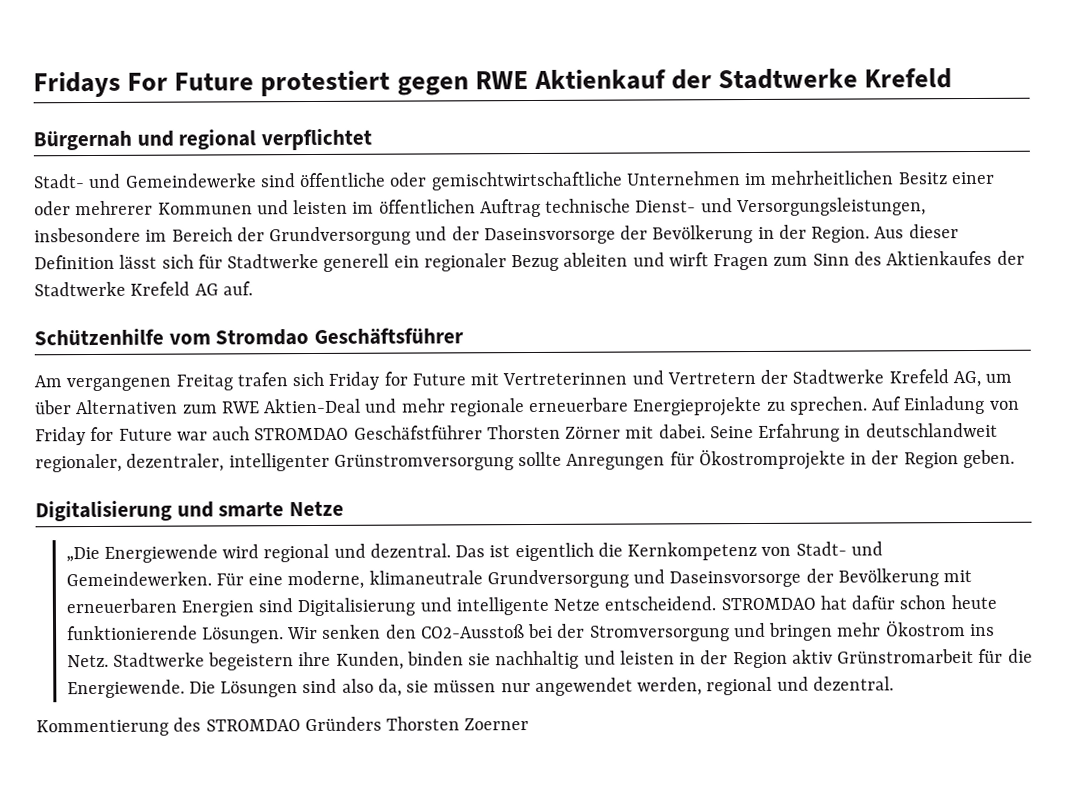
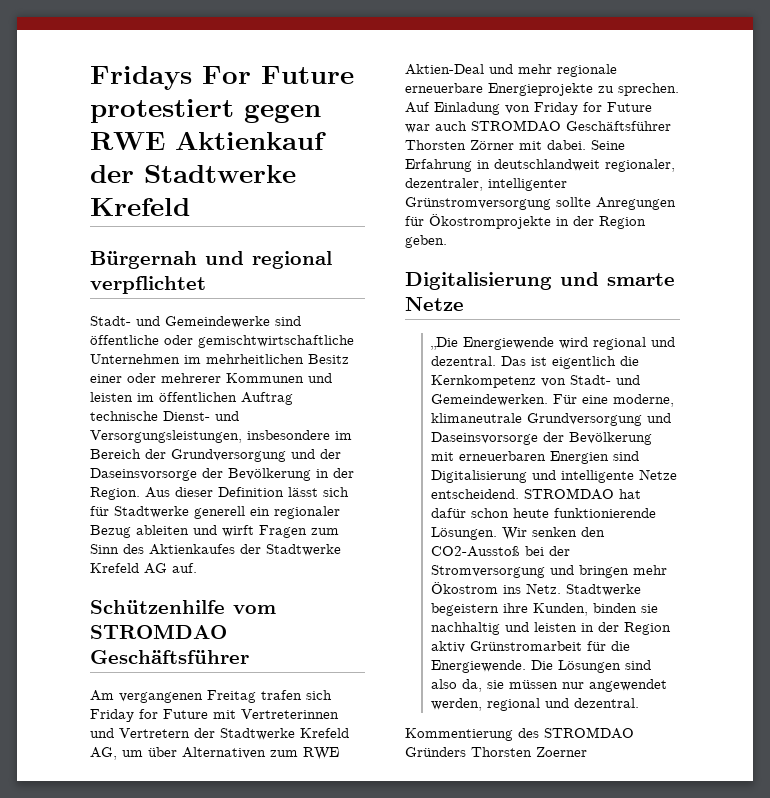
[215,329,310,346] Stromdao -> [90,624,227,639] STROMDAO
[353,425,483,440] Geschäfstführer -> [566,121,671,131] Geschäftsführer

